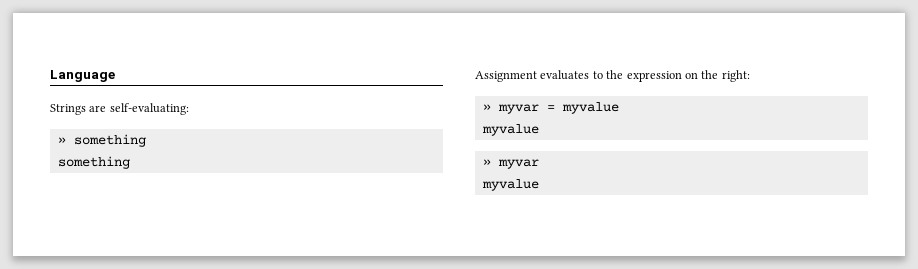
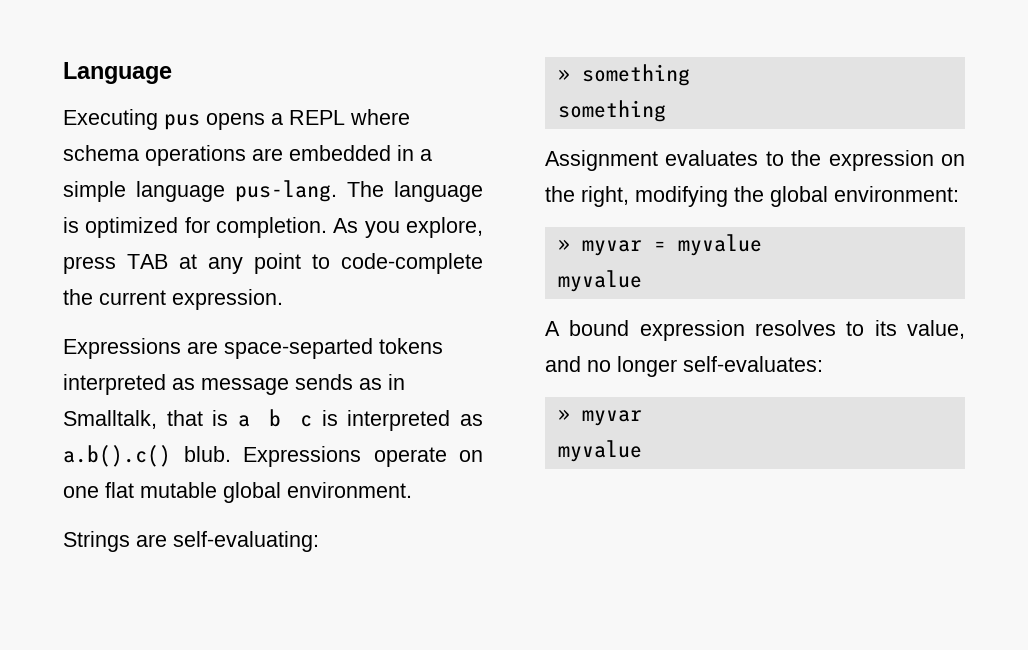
(115, 76) none -> [63,109,410,130] [63,145,432,166] [63,180,483,202] [63,217,483,238] [63,253,483,274] [63,289,283,310] [63,338,443,359] [63,374,405,395] [63,409,483,431] [63,445,483,467] [63,482,412,503] // Executing pus opens a REPL where schema operations are embedded in a simple language pus-lang. The language is optimized for completion. As you explore, press TAB at any point to code-complete the current expression. // Expressions are space-separted tokens interpreted as message sends as in Smalltalk, that is a b c is interpreted as a.b().c() blub. Expressions operate on one flat mutable global environment.
[721,70,750,82] right: -> [581,186,959,207] right, modifying the global environment:
(539, 130) none -> [545,320,965,341] [545,356,823,377] // A bound expression resolves to its value, and no longer self-evaluates:

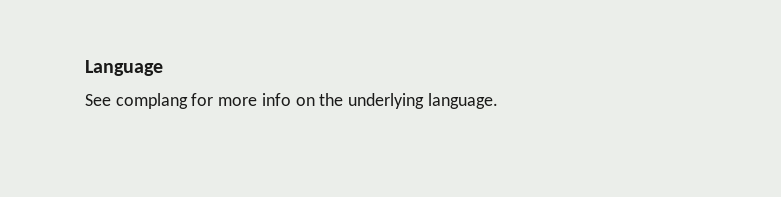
[63,109,410,130] [63,145,432,166] [63,180,483,202] [63,217,483,238] [63,253,483,274] [63,289,283,310] [63,338,443,359] [63,374,405,395] [63,409,483,431] [63,445,483,467] [63,482,412,503] [63,531,319,552] [557,64,690,86] [557,100,666,122] [545,150,965,171] [545,186,959,207] [557,234,762,256] [557,270,642,292] [545,320,965,341] [545,356,823,377] [557,409,642,426] [557,440,642,462] Executing pus opens a REPL where schema operations are embedded in a simple language pus-lang. The language is optimized for completion. As you explore, press TAB at any point to code-complete the current expression. // Expressions are space-separted tokens interpreted as message sends as in Smalltalk, that is a b c is interpreted as a.b().c() blub. Expressions operate on one flat mutable global environment. // Strings are self-evaluating: // » something // something // Assignment evaluates to the expression on the right, modifying the global environment: // » myvar = myvalue // myvalue // A bound expression resolves to its value, and no longer self-evaluates: // » myvar // myvalue -> [85,93,498,109] See complang for more info on the underlying language.

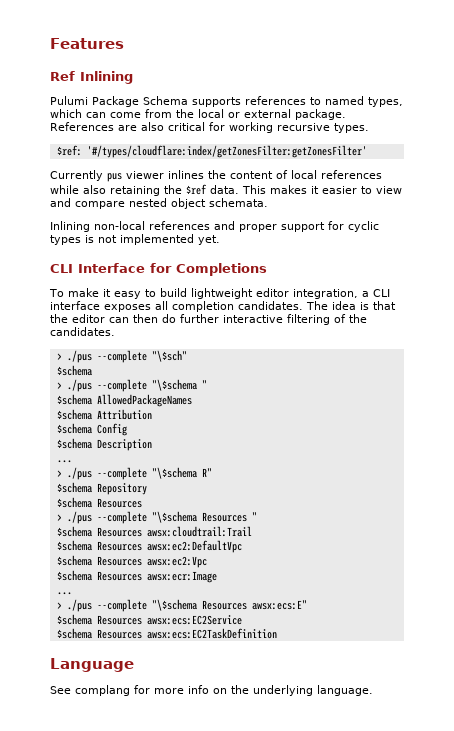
(85, 68) none -> [50,38,124,49] [50,71,133,84] [50,96,403,107] [50,109,346,120] [50,122,369,133] [56,145,367,158] [50,170,382,182] [50,184,402,196] [50,198,268,209] [50,221,379,232] [50,234,220,245] [50,263,267,276] [49,288,390,299] [50,301,396,312] [50,314,367,325] [50,327,115,336] [56,350,187,363] [56,365,92,376] [56,379,207,392] [56,394,192,407] [56,409,152,420] [56,423,127,436] [56,438,152,451] [56,460,72,463] [56,467,212,480] [56,482,147,495] [56,497,142,508] [56,511,257,524] [56,526,252,537] [56,540,242,553] [56,555,207,568] [56,570,217,583] [56,592,72,595] [56,599,307,612] [56,614,242,625] [56,628,277,639] Features // Ref Inlining // Pulumi Package Schema supports references to named types, which can come from the local or external package. References are also critical for working recursive types. // $ref: '#/types/cloudflare:index/getZonesFilter:getZonesFilter' // Currently pus viewer inlines the content of local references while also retaining the $ref data. This makes it easier to view and compare nested object schemata. // Inlining non-local references and proper support for cyclic types is not implemented yet. // CLI Interface for Completions // To make it easy to build lightweight editor integration, a CLI interface exposes all completion candidates. The idea is that the editor can then do further interactive filtering of the candidates. // > ./pus --complete "\$sch" // $schema // > ./pus --complete "\$schema " // $schema AllowedPackageNames // $schema Attribution // $schema Config // $schema Description // ... // > ./pus --complete "\$schema R" // $schema Repository // $schema Resources // > ./pus --complete "\$schema Resources " // $schema Resources awsx:cloudtrail:Trail // $schema Resources awsx:ec2:DefaultVpc // $schema Resources awsx:ec2:Vpc // $schema Resources awsx:ecr:Image // ... // > ./pus --complete "\$schema Resources awsx:ecs:E" // $schema Resources awsx:ecs:EC2Service // $schema Resources awsx:ecs:EC2TaskDefinition //

